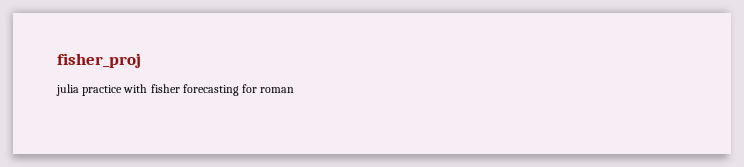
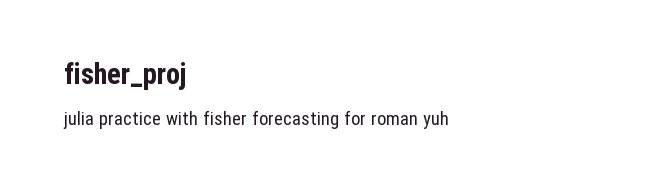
(295, 90) none -> [422,111,449,129] yuh

